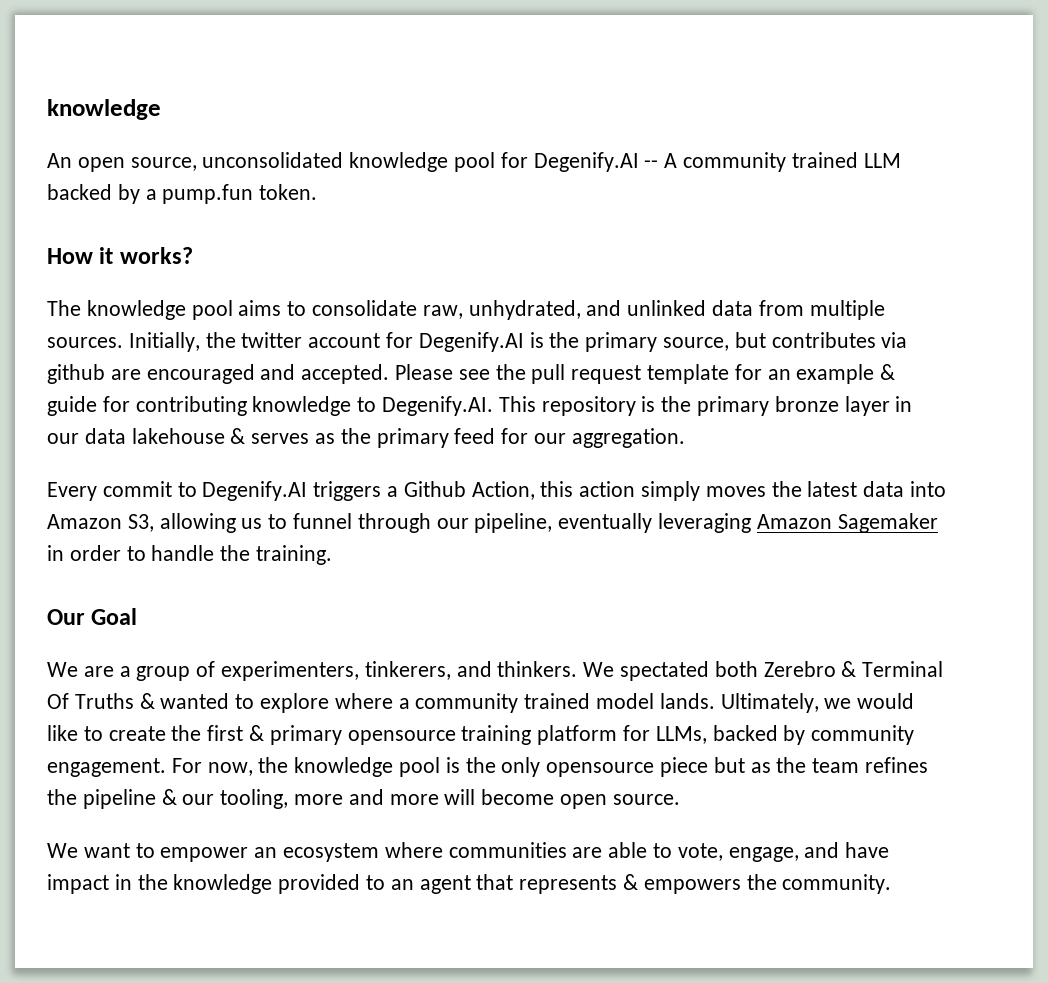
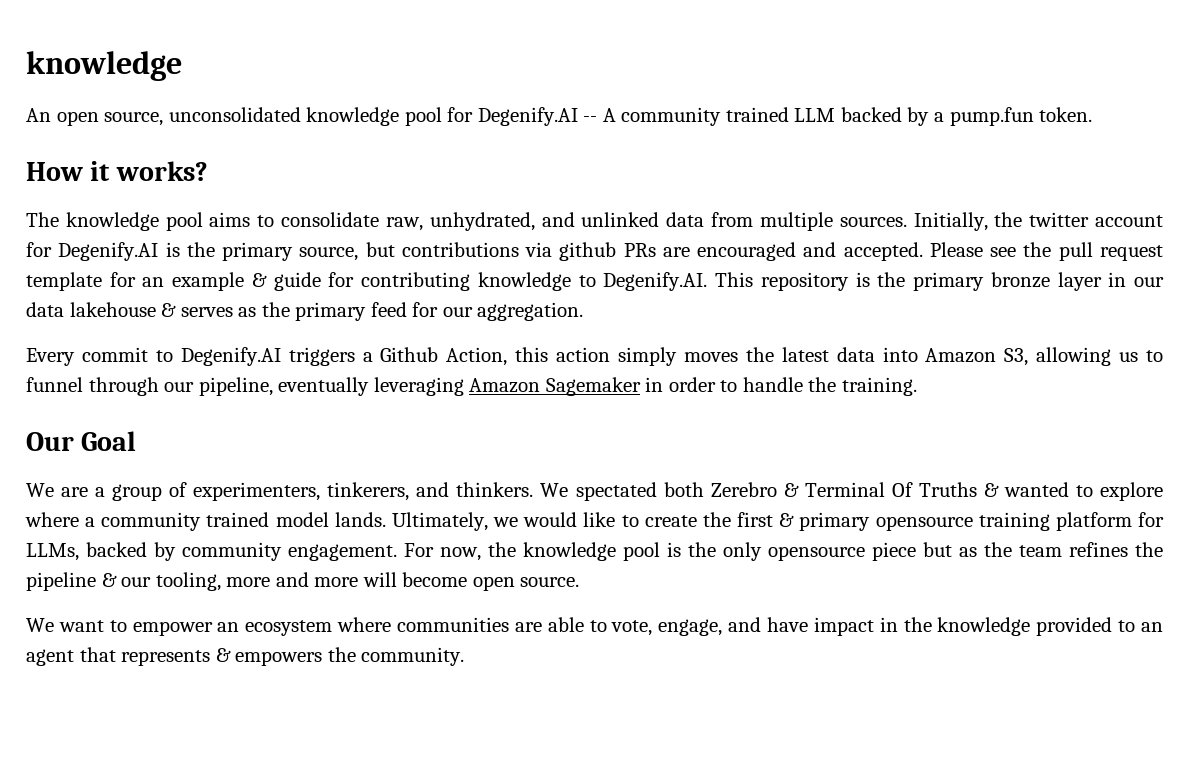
[771,332,876,348] contributes -> [401,242,519,257] contributions
(105, 374) none -> [623,243,656,257] PRs

